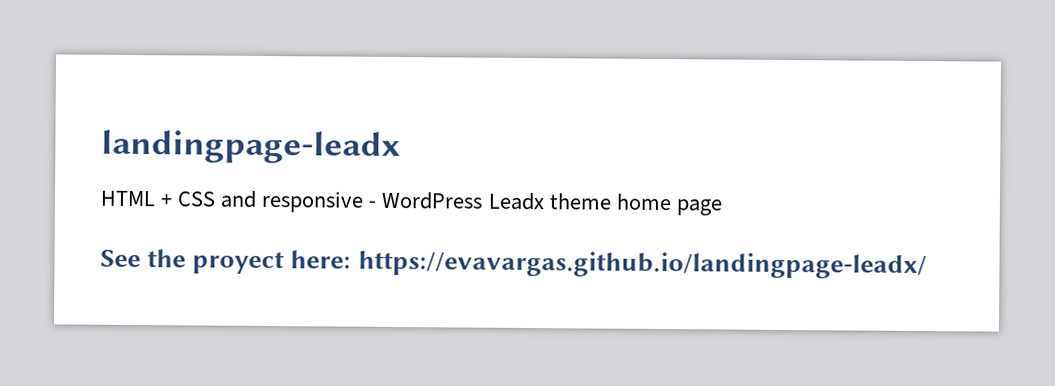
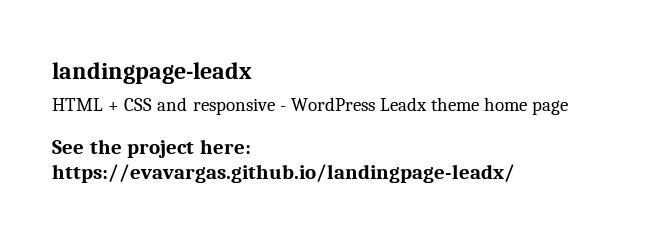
[192,251,286,275] proyect -> [127,140,195,158] project

